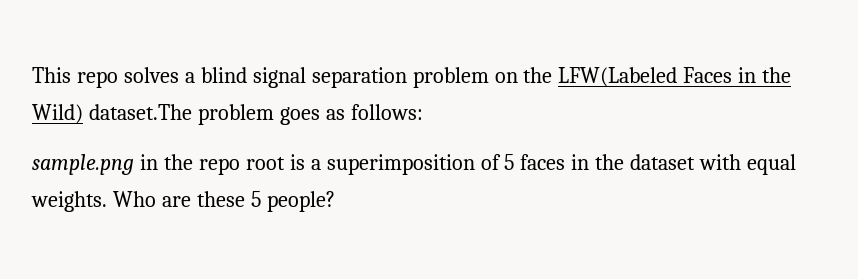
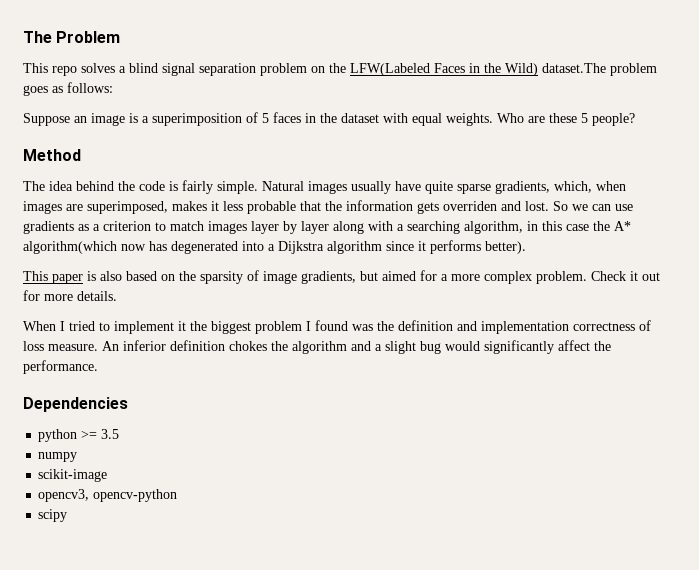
(32, 75) none -> [23,31,121,43] The Problem //
[32,154,285,175] sample.png in the repo root -> [23,113,125,126] Suppose an image
(335, 201) none -> [23,149,81,161] [23,180,626,194] [23,200,633,214] [23,221,631,234] [23,240,526,254] [23,270,660,284] [23,290,117,301] [23,320,651,334] [23,340,611,354] [23,360,98,374] [23,397,128,412] [38,429,120,442] [38,452,78,462] [38,469,108,482] [38,489,178,502] [38,509,68,522] // Method // The idea behind the code is fairly simple. Natural images usually have quite sparse gradients, which, when images are superimposed, makes it less probable that the information gets overriden and lost. So we can use gradients as a criterion to match images layer by layer along with a searching algorithm, in this case the A* algorithm(which now has degenerated into a Dijkstra algorithm since it performs better). // This paper is also based on the sparsity of image gradients, but aimed for a more complex problem. Check it out for more details. // When I tried to implement it the biggest problem I found was the definition and implementation correctness of loss measure. An inferior definition chokes the algorithm and a slight bug would significantly affect the performance. // Dependencies // python >= 3.5 // numpy // scikit-image // opencv3, opencv-python // scipy

